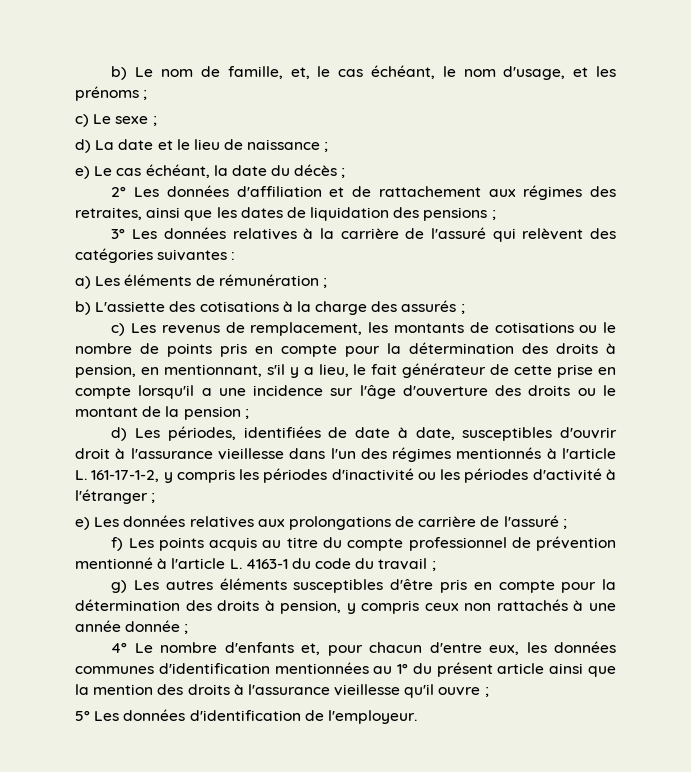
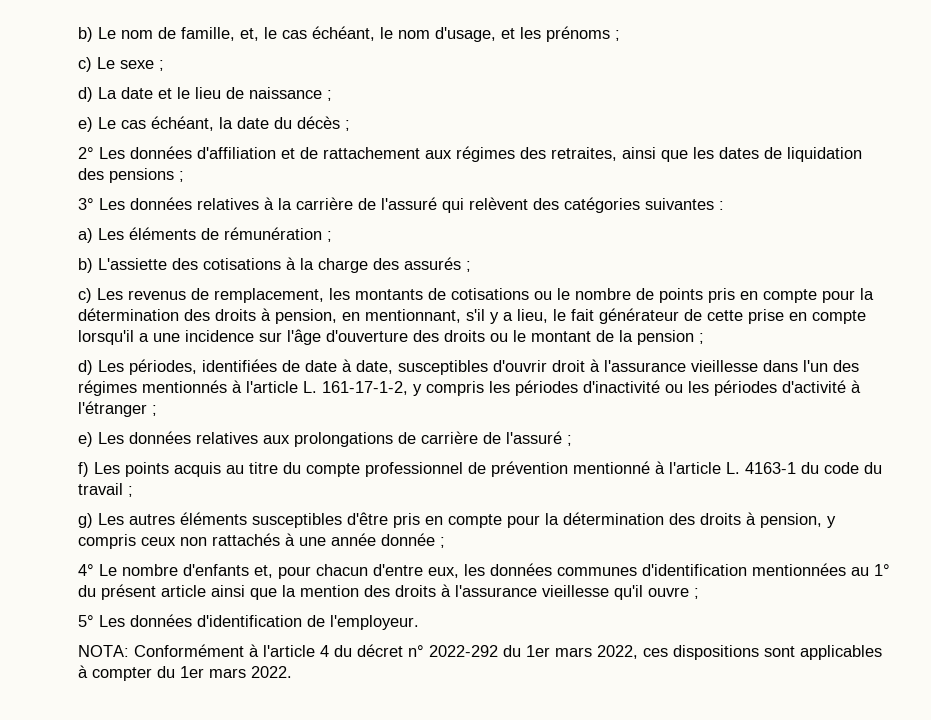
(417, 717) none -> [78,644,882,660] [78,665,292,681] // NOTA: Conformément à l'article 4 du décret n° 2022-292 du 1er mars 2022, ces dispositions sont applicables à compter du 1er mars 2022.

